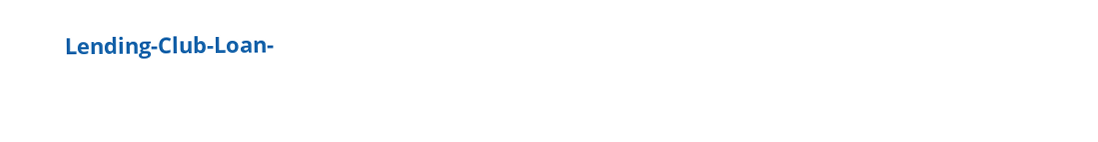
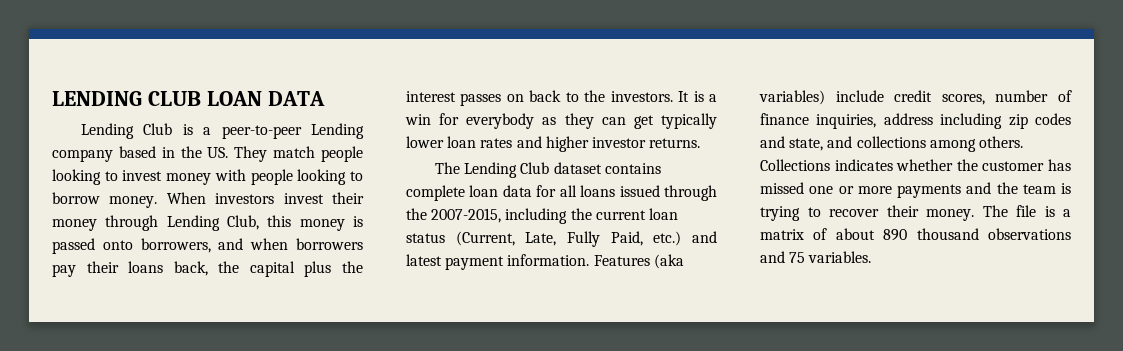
[64,35,274,60] Lending-Club-Loan- -> [52,91,325,106] [81,123,364,139] [52,146,363,162] [52,169,364,185] [52,192,364,208] [52,215,363,231] [52,238,363,254] [52,261,363,277] [406,90,717,106] [405,113,717,129] [406,136,701,152] [435,162,661,178] [406,185,717,201] [406,208,678,224] [406,231,717,247] [406,254,684,270] [759,90,1072,105] [760,113,1071,129] [760,136,1023,152] [760,159,1071,171] [760,182,1071,198] [760,205,1071,221] [760,228,1071,241] [760,251,872,263] LENDING CLUB LOAN DATA // Lending Club is a peer-to-peer Lending company based in the US. They match people looking to invest money with people looking to borrow money. When investors invest their money through Lending Club, this money is passed onto borrowers, and when borrowers pay their loans back, the capital plus the interest passes on back to the investors. It is a win for everybody as they can get typically lower loan rates and higher investor returns. // The Lending Club dataset contains complete loan data for all loans issued through the 2007-2015, including the current loan status (Current, Late, Fully Paid, etc.) and latest payment information. Features (aka variables) include credit scores, number of finance inquiries, address including zip codes and state, and collections among others. Collections indicates whether the customer has missed one or more payments and the team is trying to recover their money. The file is a matrix of about 890 thousand observations and 75 variables.

